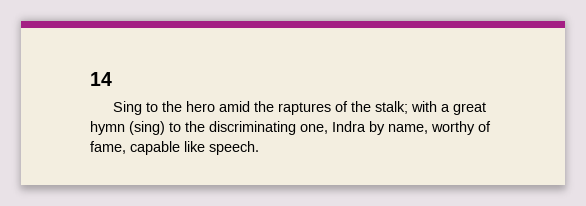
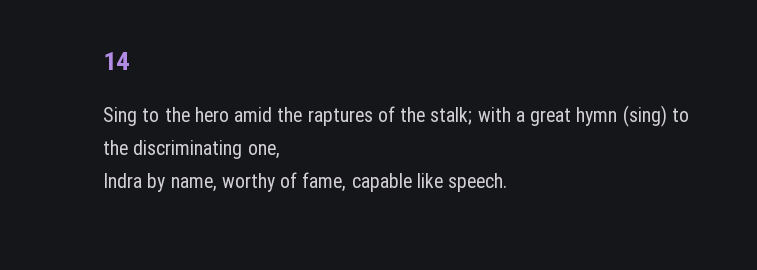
(328, 129) none -> (280, 151) //

